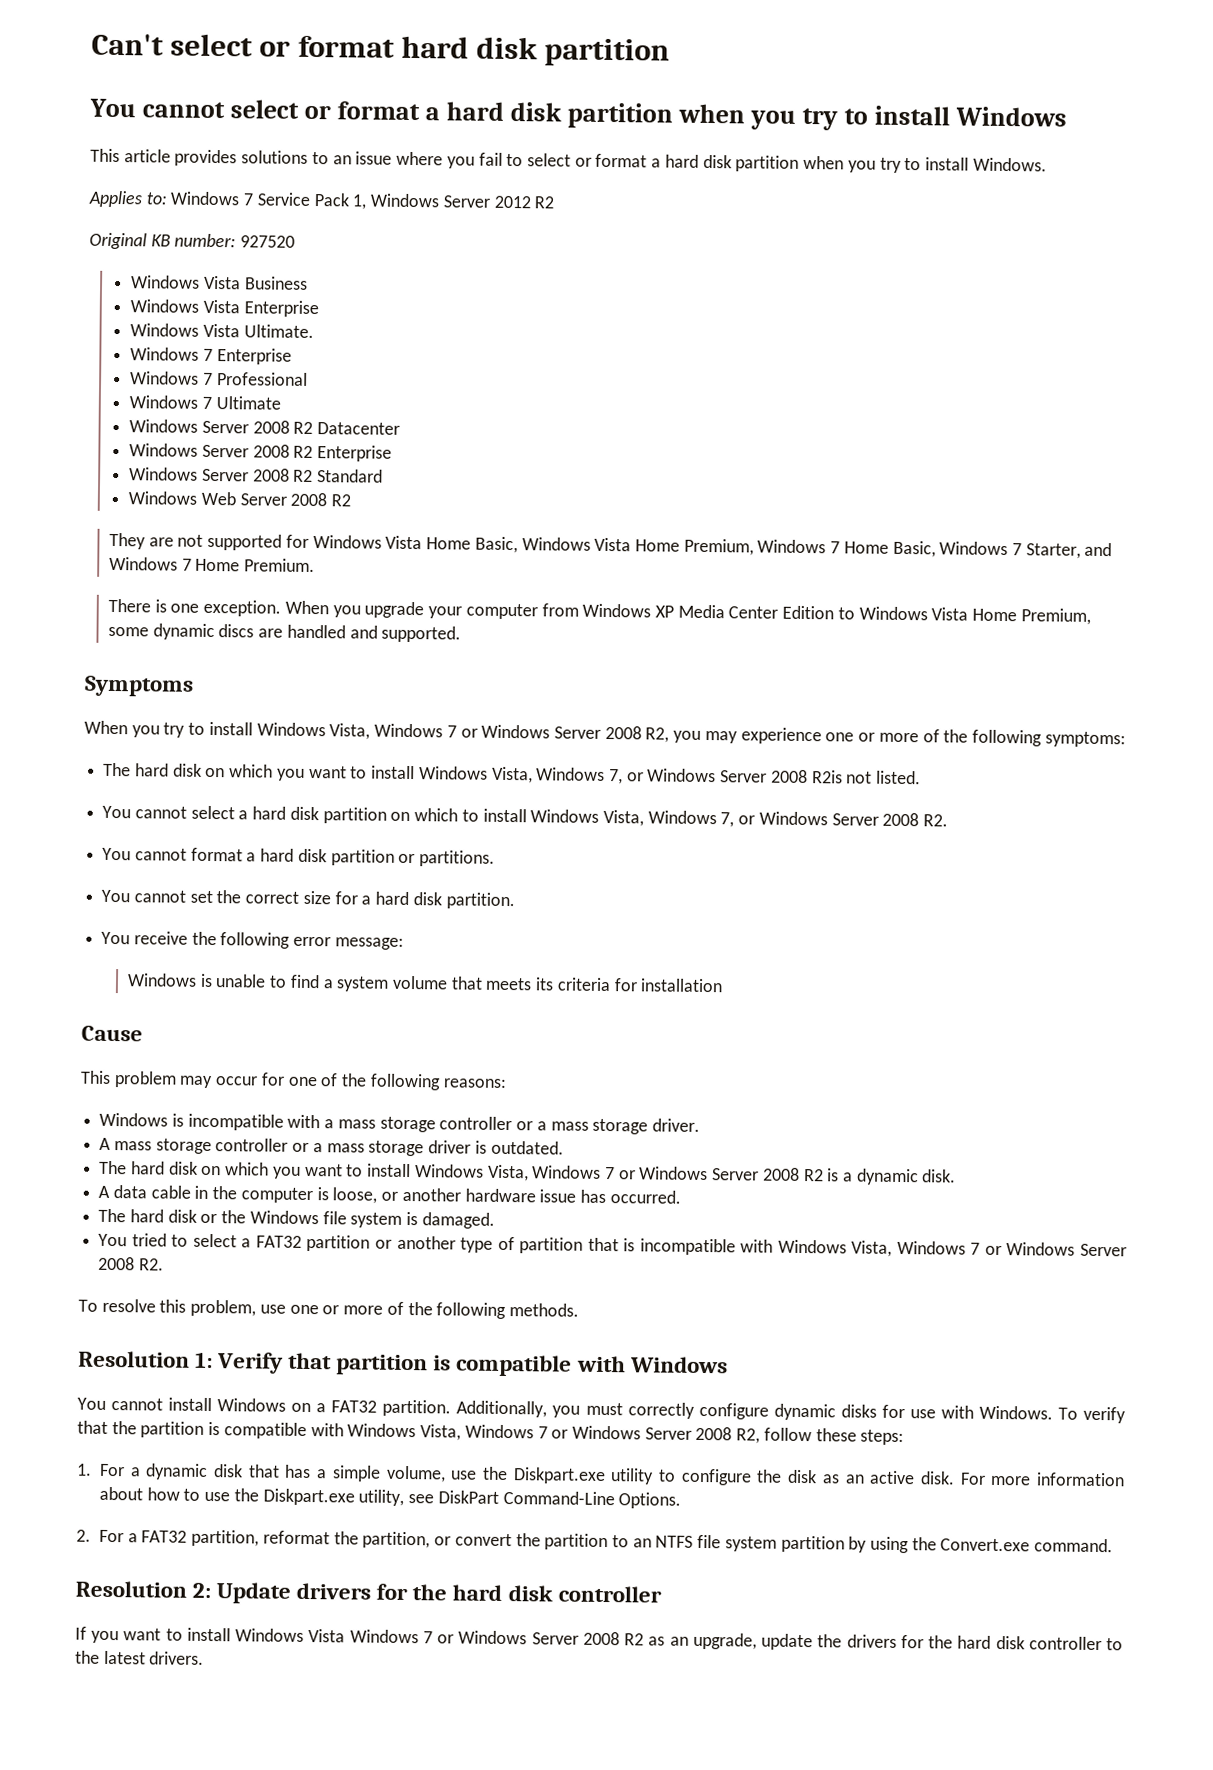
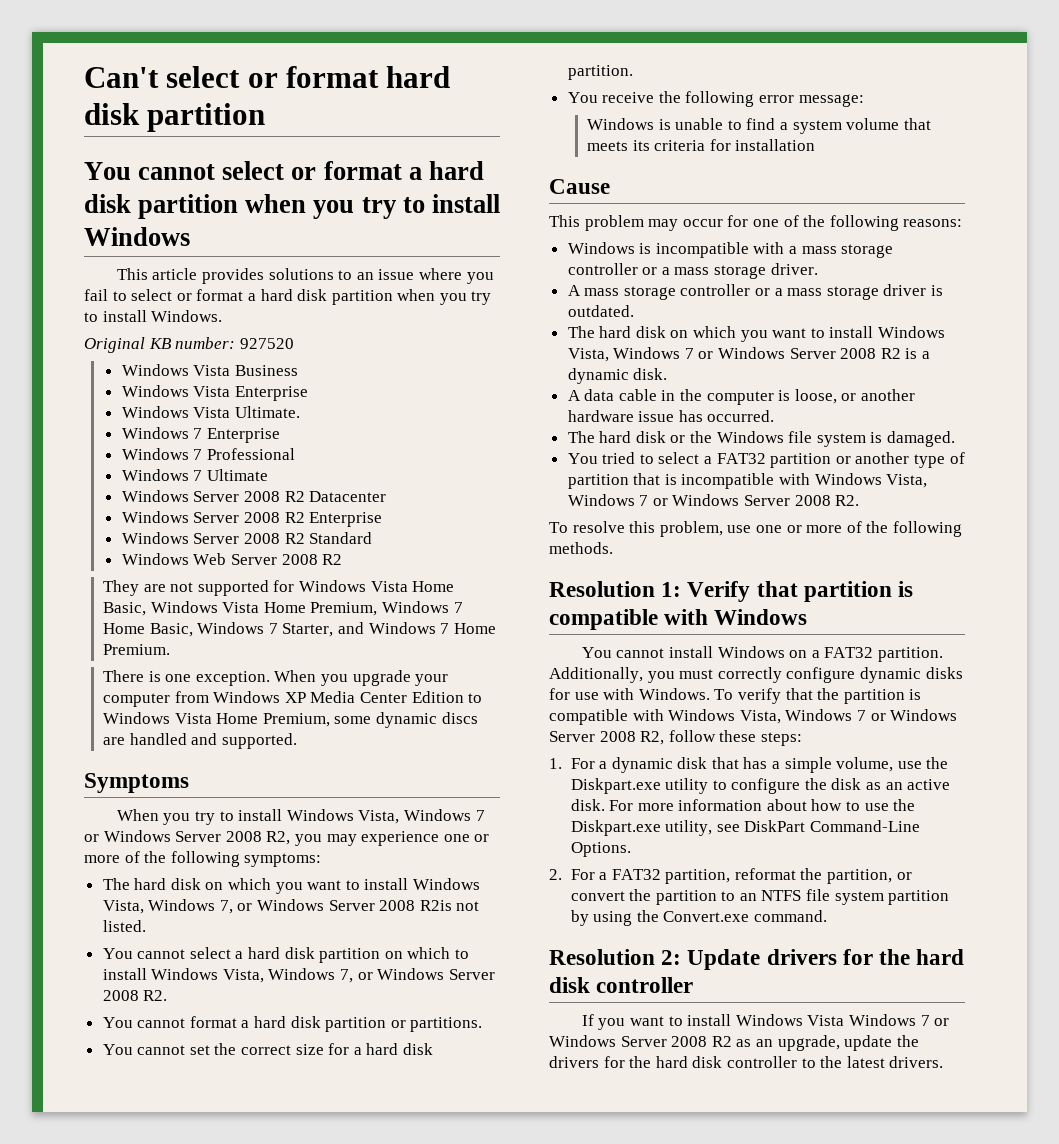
[88,190,555,210] // Applies to: Windows 7 Service Pack 1, Windows Server 2012 R2 -> (223, 316) none

